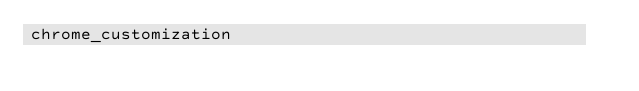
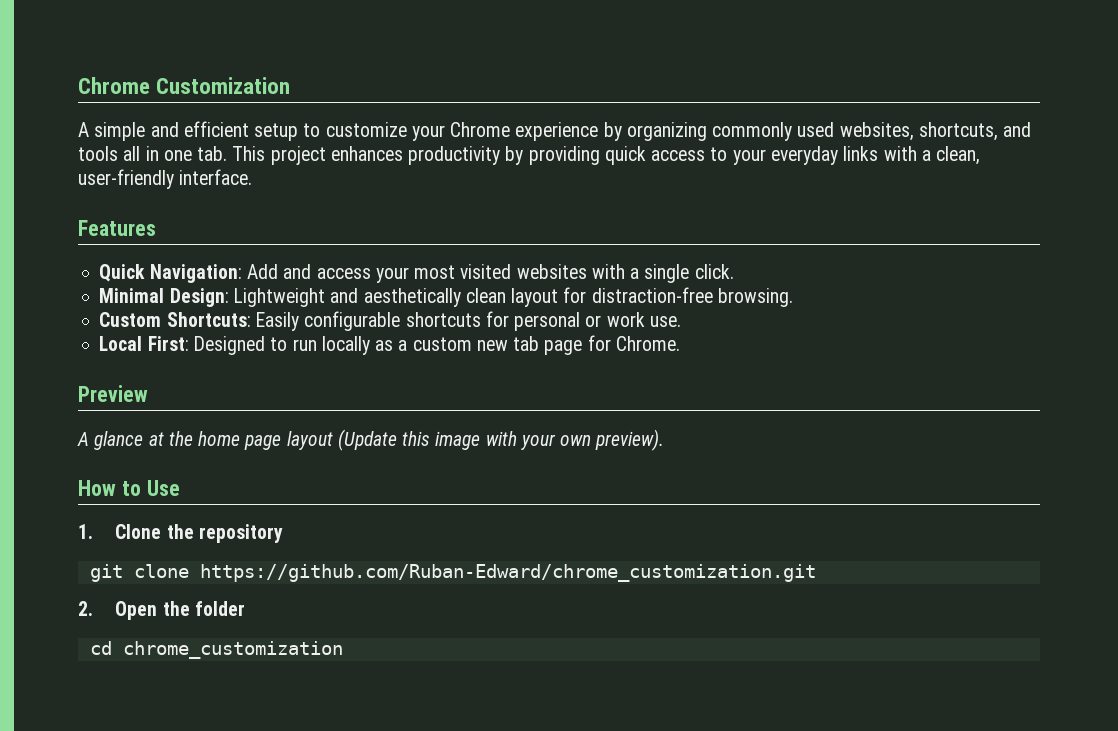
(31, 35) none -> [78,77,291,94] [78,121,1032,141] [78,146,981,165] [78,169,253,189] [78,220,156,236] [99,264,734,283] [99,287,793,307] [99,311,681,331] [99,335,680,355] [78,385,148,402] [77,429,665,451] [78,480,180,496] [78,524,283,543] [89,564,816,582] [78,601,245,620] [89,641,112,655] Chrome Customization // A simple and efficient setup to customize your Chrome experience by organizing commonly used websites, shortcuts, and tools all in one tab. This project enhances productivity by providing quick access to your everyday links with a clean, user-friendly interface. // Features // Quick Navigation: Add and access your most visited websites with a single click. // Minimal Design: Lightweight and aesthetically clean layout for distraction-free browsing. // Custom Shortcuts: Easily configurable shortcuts for personal or work use. // Local First: Designed to run locally as a custom new tab page for Chrome. // Preview // A glance at the home page layout (Update this image with your own preview). // How to Use // 1. Clone the repository // git clone https://github.com/Ruban-Edward/chrome_customization.git // 2. Open the folder // cd

